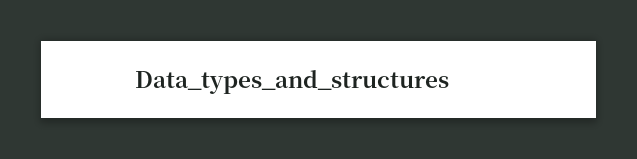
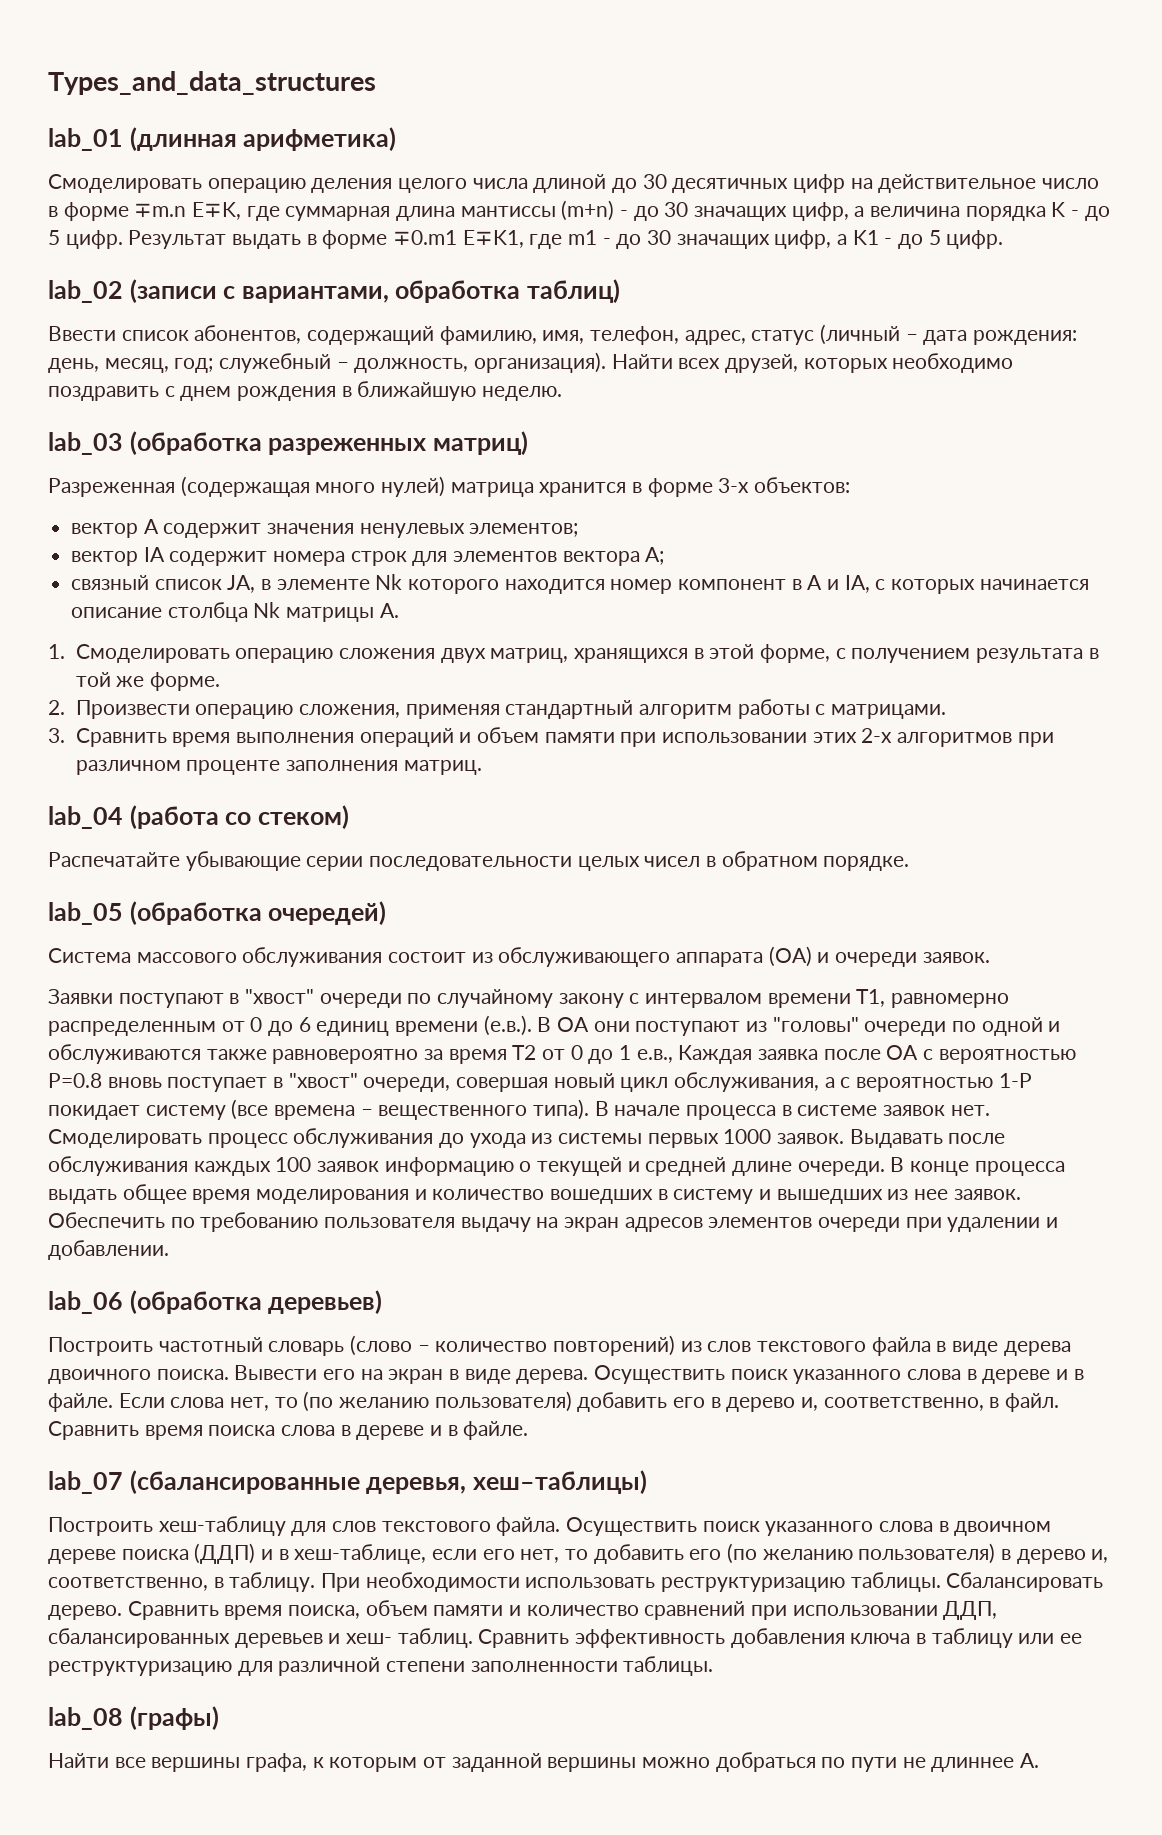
[135,70,449,94] Data_types_and_structures -> [48,71,376,95] [48,127,397,151] [48,174,1100,193] [48,200,1110,221] [48,230,1004,249] [48,279,621,303] [48,324,1078,345] [48,352,1014,373] [48,381,563,401] [48,431,528,455] [48,476,851,497] [71,519,579,538] [71,547,665,566] [71,574,1089,594] [71,602,399,622] [48,644,1099,663] [75,672,220,691] [48,699,946,719] [48,727,1054,747] [75,760,482,775] [48,805,349,829] [48,851,910,871] [48,901,387,925] [48,946,990,967] [48,989,1010,1008] [48,1015,1061,1036] [48,1044,1076,1064] [48,1072,1032,1092] [48,1099,990,1120] [48,1128,1006,1148] [48,1156,1065,1176] [48,1184,1021,1204] [48,1212,1059,1232] [48,1240,169,1260] [48,1290,383,1314] [48,1335,1071,1356] [48,1365,1084,1384] [48,1391,1060,1412] [48,1421,529,1440] [48,1470,647,1494] [48,1516,1052,1536] [48,1543,1109,1564] [48,1572,1104,1592] [48,1600,998,1620] [48,1628,1083,1648] [48,1656,714,1676] [48,1706,219,1730] [48,1752,1040,1772] Types_and_data_structures // lab_01 (длинная арифметика) // Смоделировать операцию деления целого числа длиной до 30 десятичных цифр на действительное число в форме ∓m.n Е∓K, где суммарная длина мантиссы (m+n) - до 30 значащих цифр, а величина порядка K - до 5 цифр. Результат выдать в форме ∓0.m1 Е∓K1, где m1 - до 30 значащих цифр, а K1 - до 5 цифр. // lab_02 (записи с вариантами, обработка таблиц) // Ввести список абонентов, содержащий фамилию, имя, телефон, адрес, статус (личный – дата рождения: день, месяц, год; служебный – должность, организация). Найти всех друзей, которых необходимо поздравить с днем рождения в ближайшую неделю. // lab_03 (обработка разреженных матриц) // Разреженная (содержащая много нулей) матрица хранится в форме 3-х объектов: // вектор A содержит значения ненулевых элементов; // вектор IA содержит номера строк для элементов вектора A; // связный список JA, в элементе Nk которого находится номер компонент в A и IA, с которых начинается описание столбца Nk матрицы A. // 1. Смоделировать операцию сложения двух матриц, хранящихся в этой форме, с получением результата в той же форме. // 2. Произвести операцию сложения, применяя стандартный алгоритм работы с матрицами. // 3. Сравнить время выполнения операций и объем памяти при использовании этих 2-х алгоритмов при различном проценте заполнения матриц. // lab_04 (работа со стеком) // Распечатайте убывающие серии последовательности целых чисел в обратном порядке. // lab_05 (обработка очередей) // Система массового обслуживания состоит из обслуживающего аппарата (ОА) и очереди заявок. // Заявки поступают в "хвост" очереди по случайному закону с интервалом времени Т1, равномерно распределенным от 0 до 6 единиц времени (е.в.). В ОА они поступают из "головы" очереди по одной и обслуживаются также равновероятно за время Т2 от 0 до 1 е.в., Каждая заявка после ОА с вероятностью Р=0.8 вновь поступает в "хвост" очереди, совершая новый цикл обслуживания, а с вероятностью 1-Р покидает систему (все времена – вещественного типа). В начале процесса в системе заявок нет. Смоделировать процесс обслуживания до ухода из системы первых 1000 заявок. Выдавать после обслуживания каждых 100 заявок информацию о текущей и средней длине очереди. В конце процесса выдать общее время моделирования и количество вошедших в систему и вышедших из нее заявок. Обеспечить по требованию пользователя выдачу на экран адресов элементов очереди при удалении и добавлении. // lab_06 (обработка деревьев) // Построить частотный словарь (слово – количество повторений) из слов текстового файла в виде дерева двоичного поиска. Вывести его на экран в виде дерева. Осуществить поиск указанного слова в дереве и в файле. Если слова нет, то (по желанию пользователя) добавить его в дерево и, соответственно, в файл. Сравнить время поиска слова в дереве и в файле. // lab_07 (сбалансированные деревья, хеш–таблицы) // Построить хеш-таблицу для слов текстового файла. Осуществить поиск указанного слова в двоичном дереве поиска (ДДП) и в хеш-таблице, если его нет, то добавить его (по желанию пользователя) в дерево и, соответственно, в таблицу. При необходимости использовать реструктуризацию таблицы. Сбалансировать дерево. Сравнить время поиска, объем памяти и количество сравнений при использовании ДДП, сбалансированных деревьев и хеш- таблиц. Сравнить эффективность добавления ключа в таблицу или ее реструктуризацию для различной степени заполненности таблицы. // lab_08 (графы) // Найти все вершины графа, к которым от заданной вершины можно добраться по пути не длиннее А.

